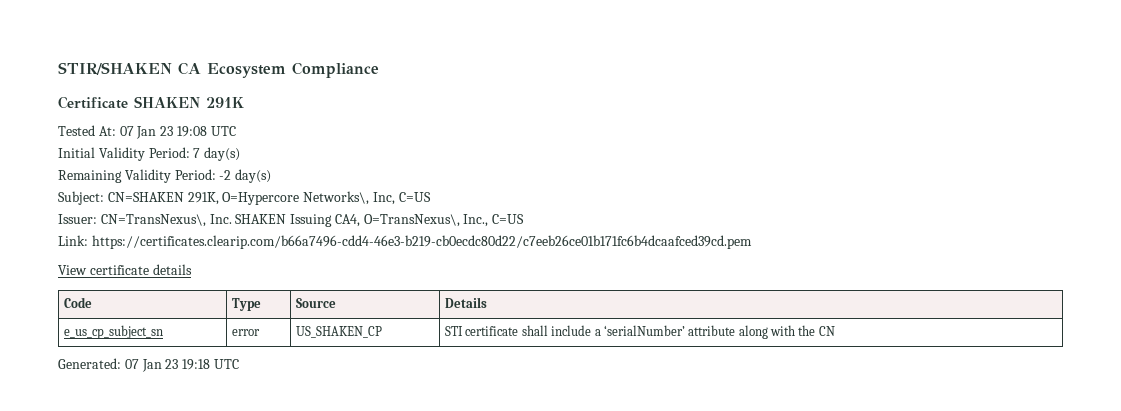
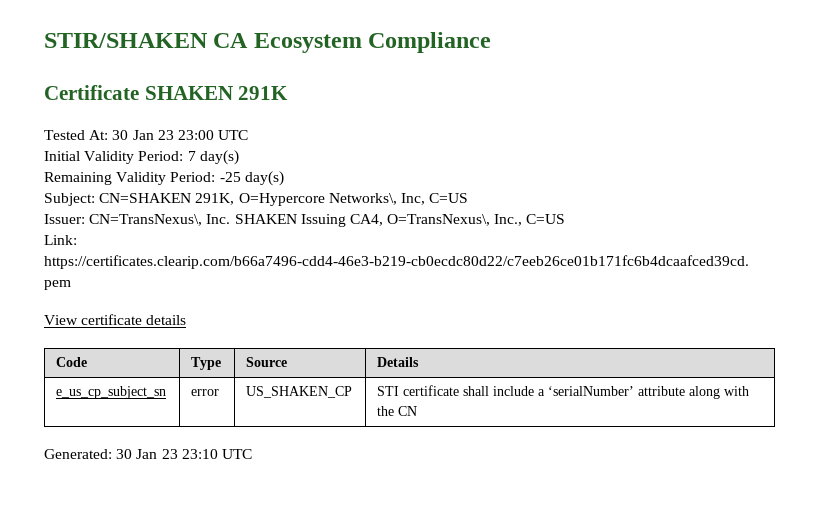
[119,126,207,139] 07 Jan 23 19:08 -> [112,130,214,140] 30 Jan 23 23:00
[219,170,232,180] -2 -> [219,172,241,182] -25
[124,359,211,372] 07 Jan 23 19:18 -> [116,449,218,459] 30 Jan 23 23:10

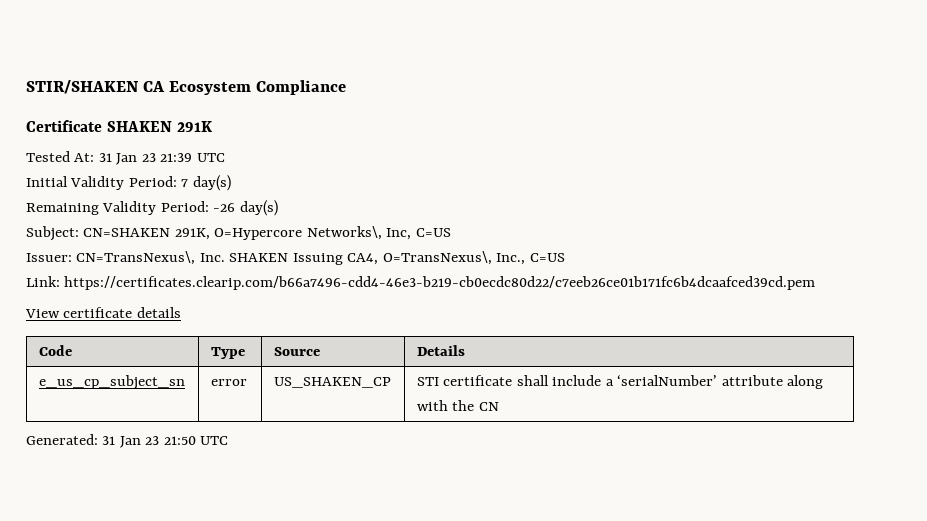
[112,130,214,140] 30 Jan 23 23:00 -> [98,153,193,165] 31 Jan 23 21:39
[219,172,241,182] -25 -> [213,203,236,212] -26
[116,449,218,459] 30 Jan 23 23:10 -> [102,436,196,448] 31 Jan 23 21:50

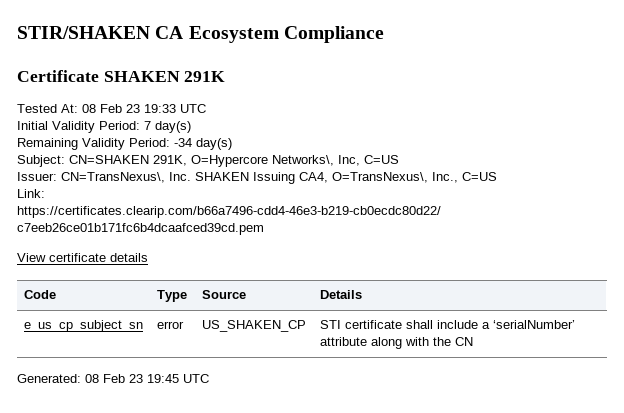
[98,153,193,165] 31 Jan 23 21:39 -> [82,104,176,113] 08 Feb 23 19:33
[213,203,236,212] -26 -> [174,138,192,147] -34
[102,436,196,448] 31 Jan 23 21:50 -> [85,374,179,383] 08 Feb 23 19:45

